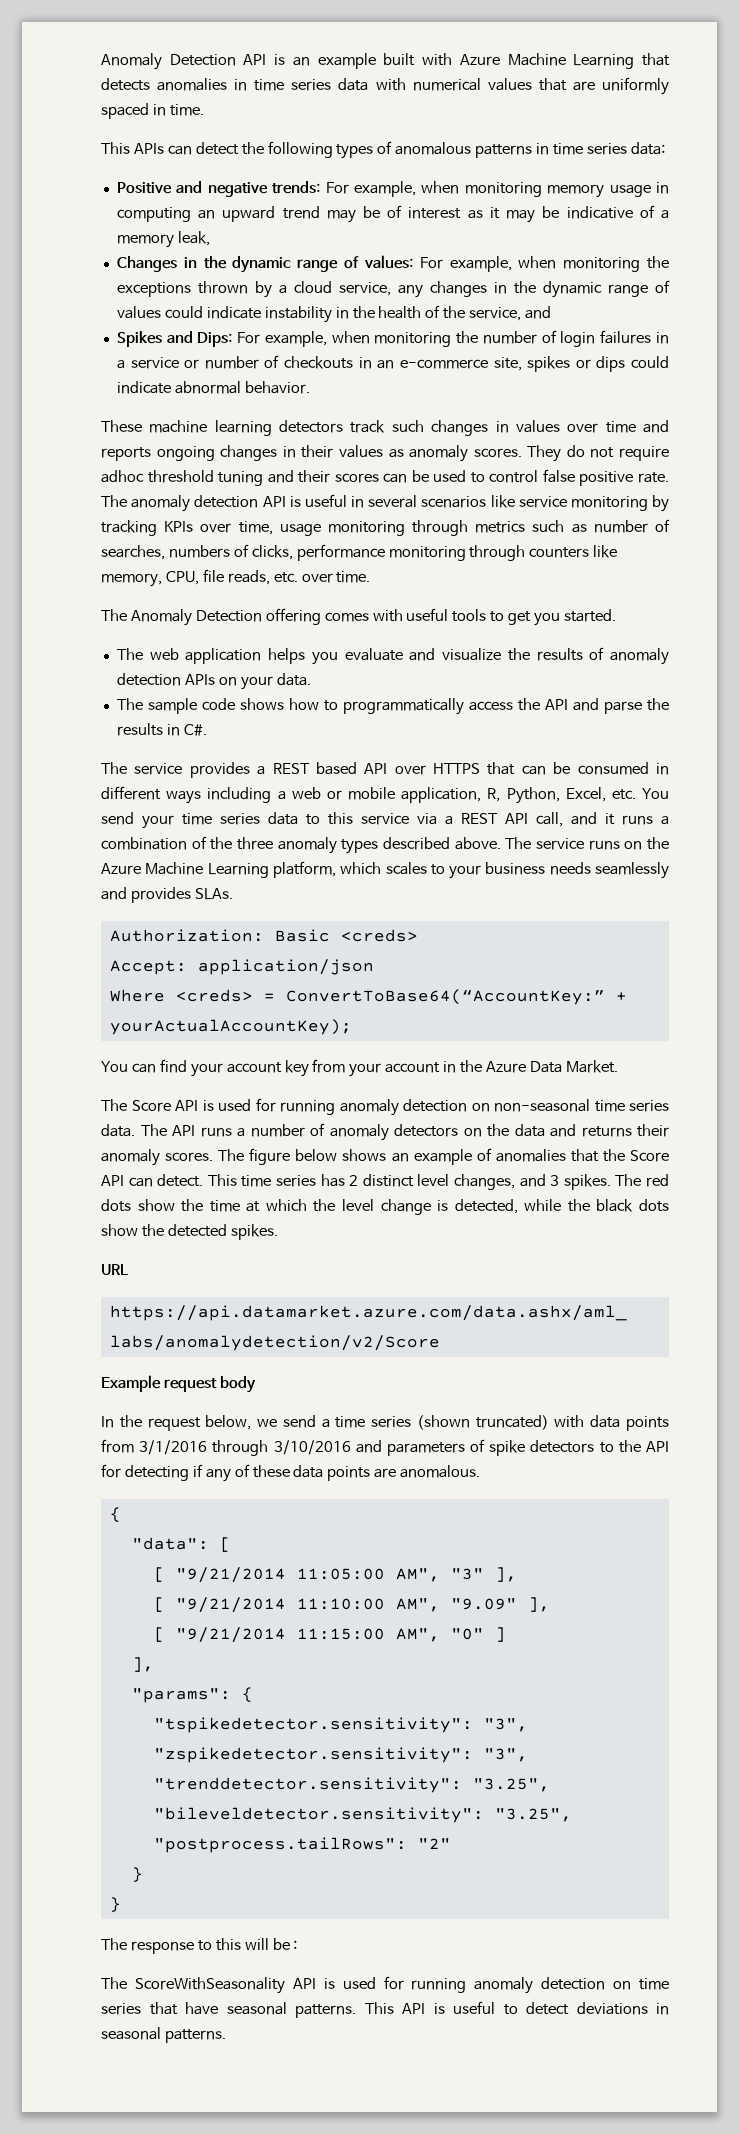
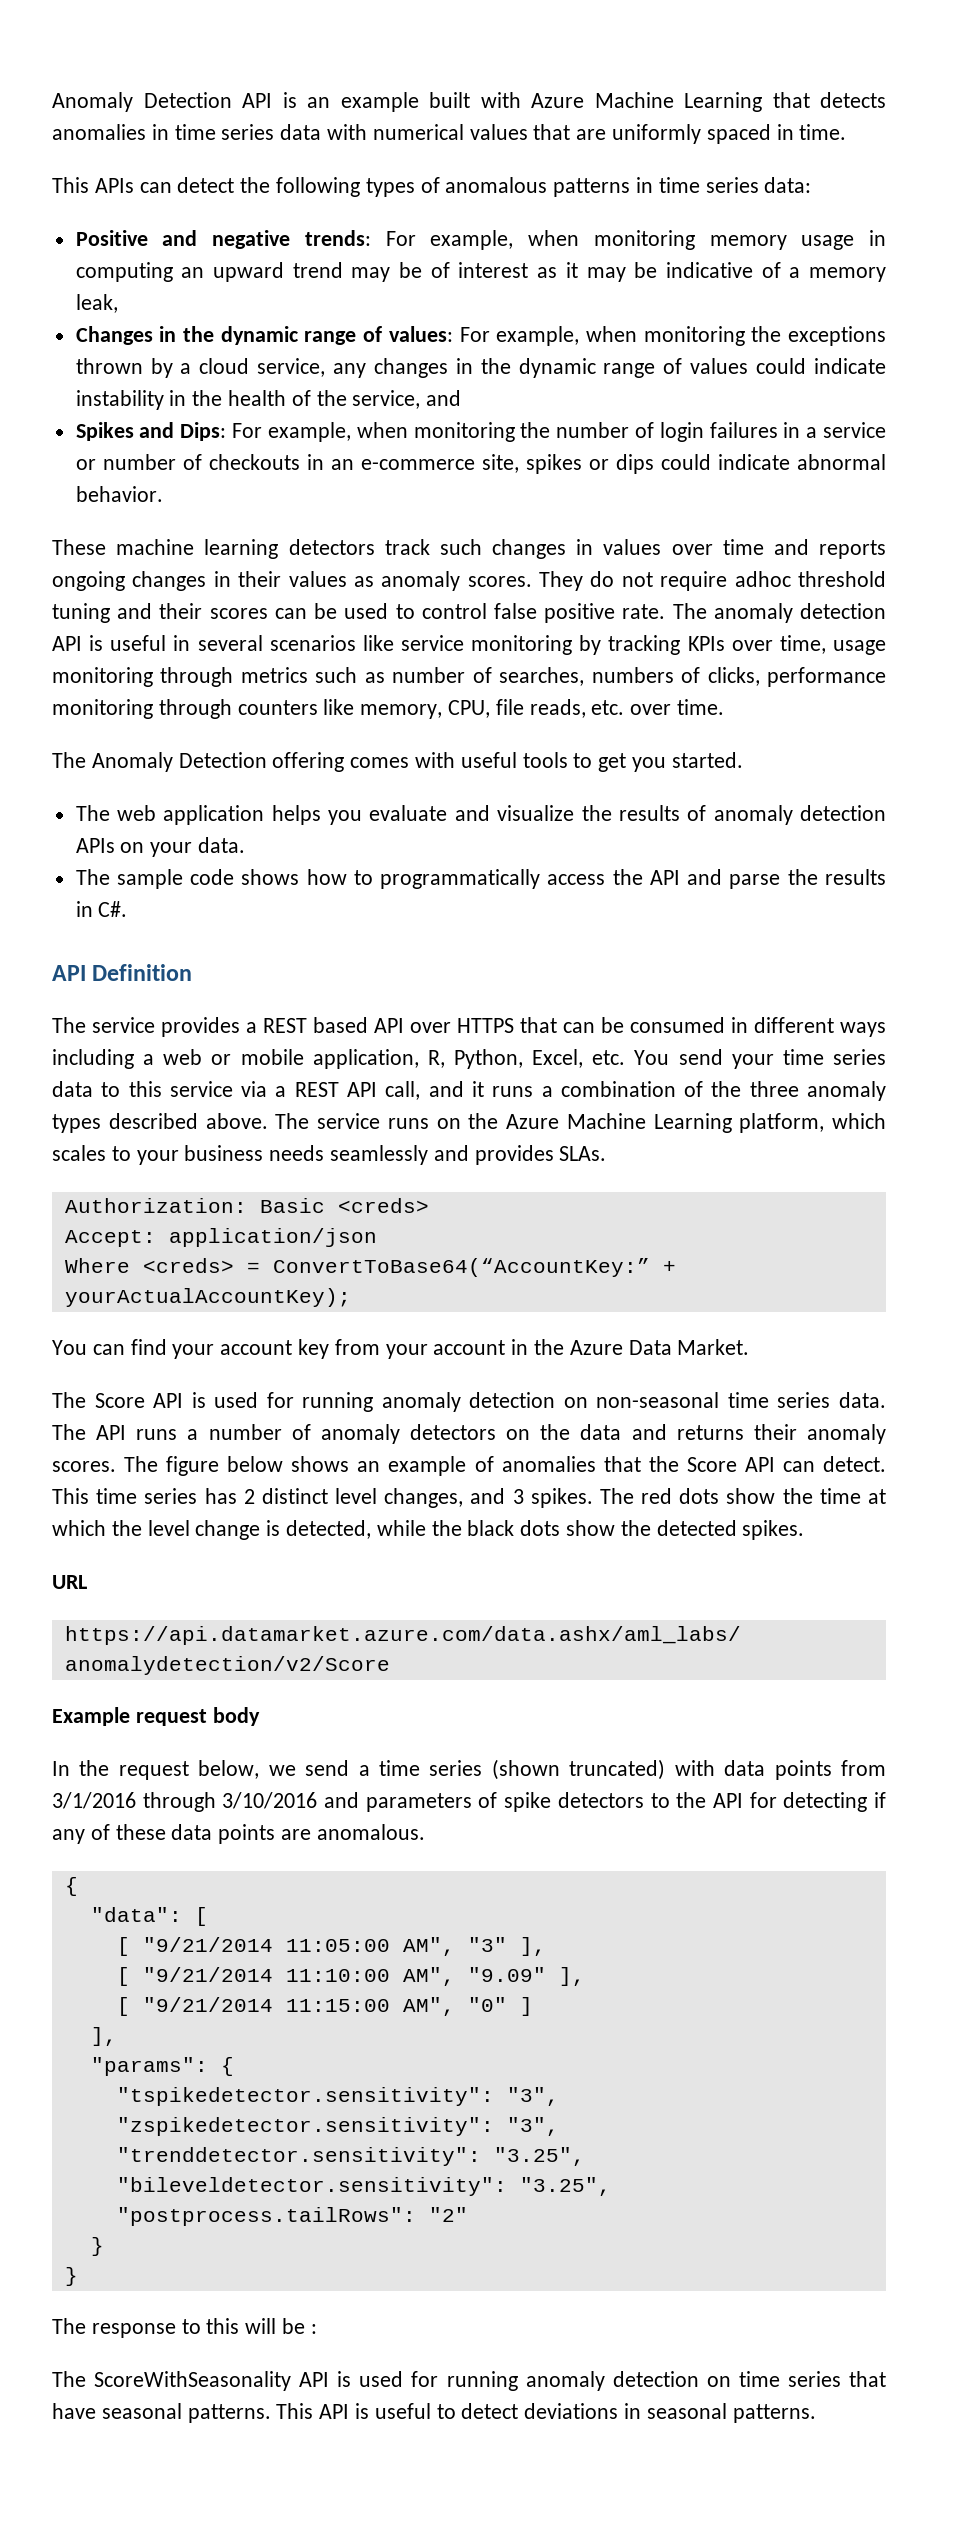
(207, 730) none -> [52,964,193,981] // API Definition

